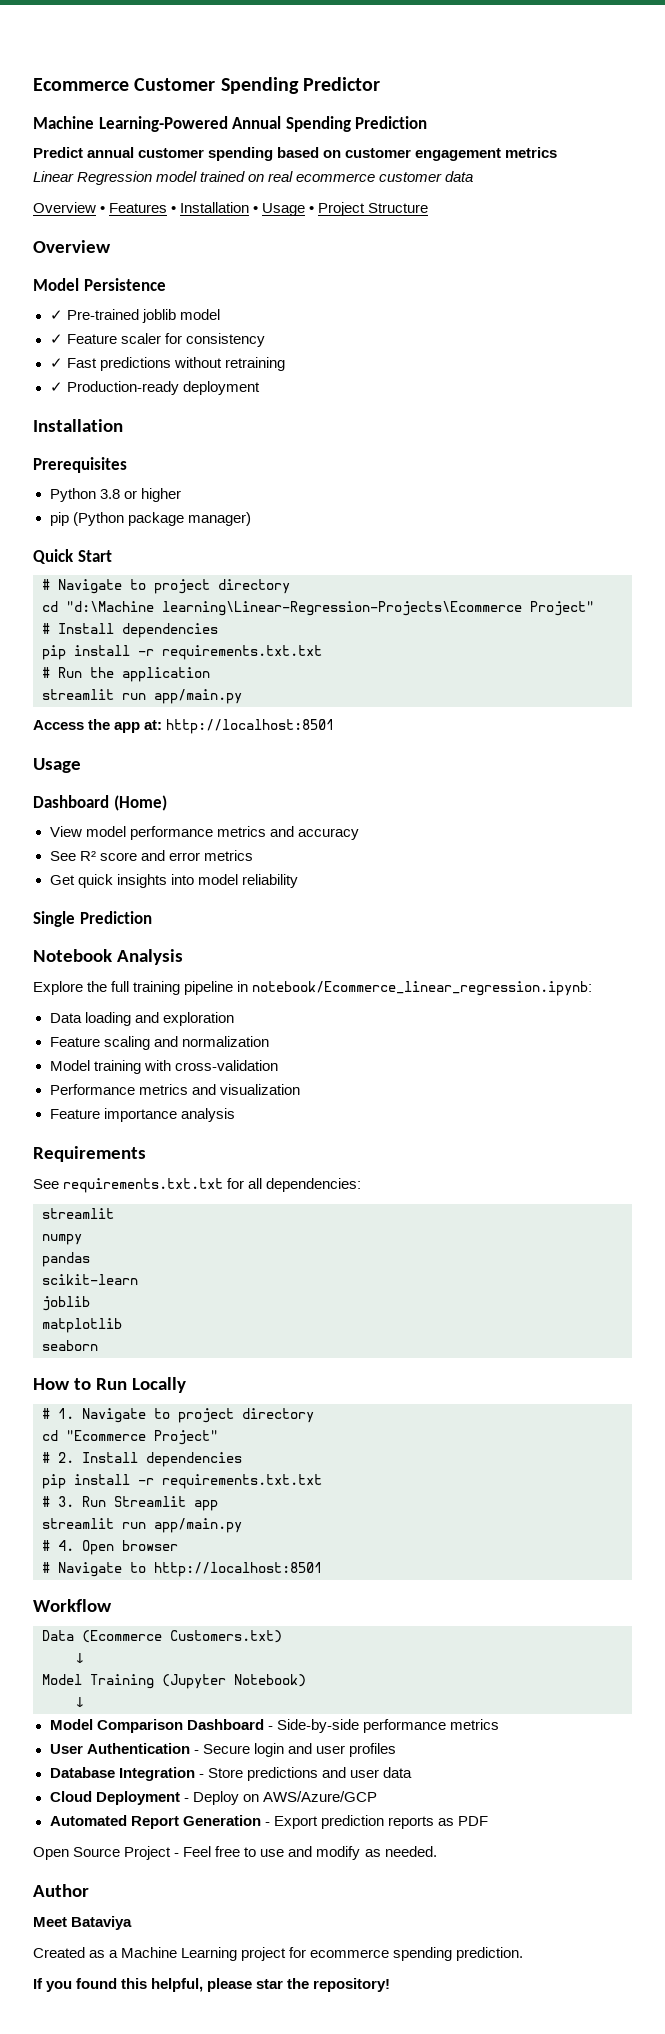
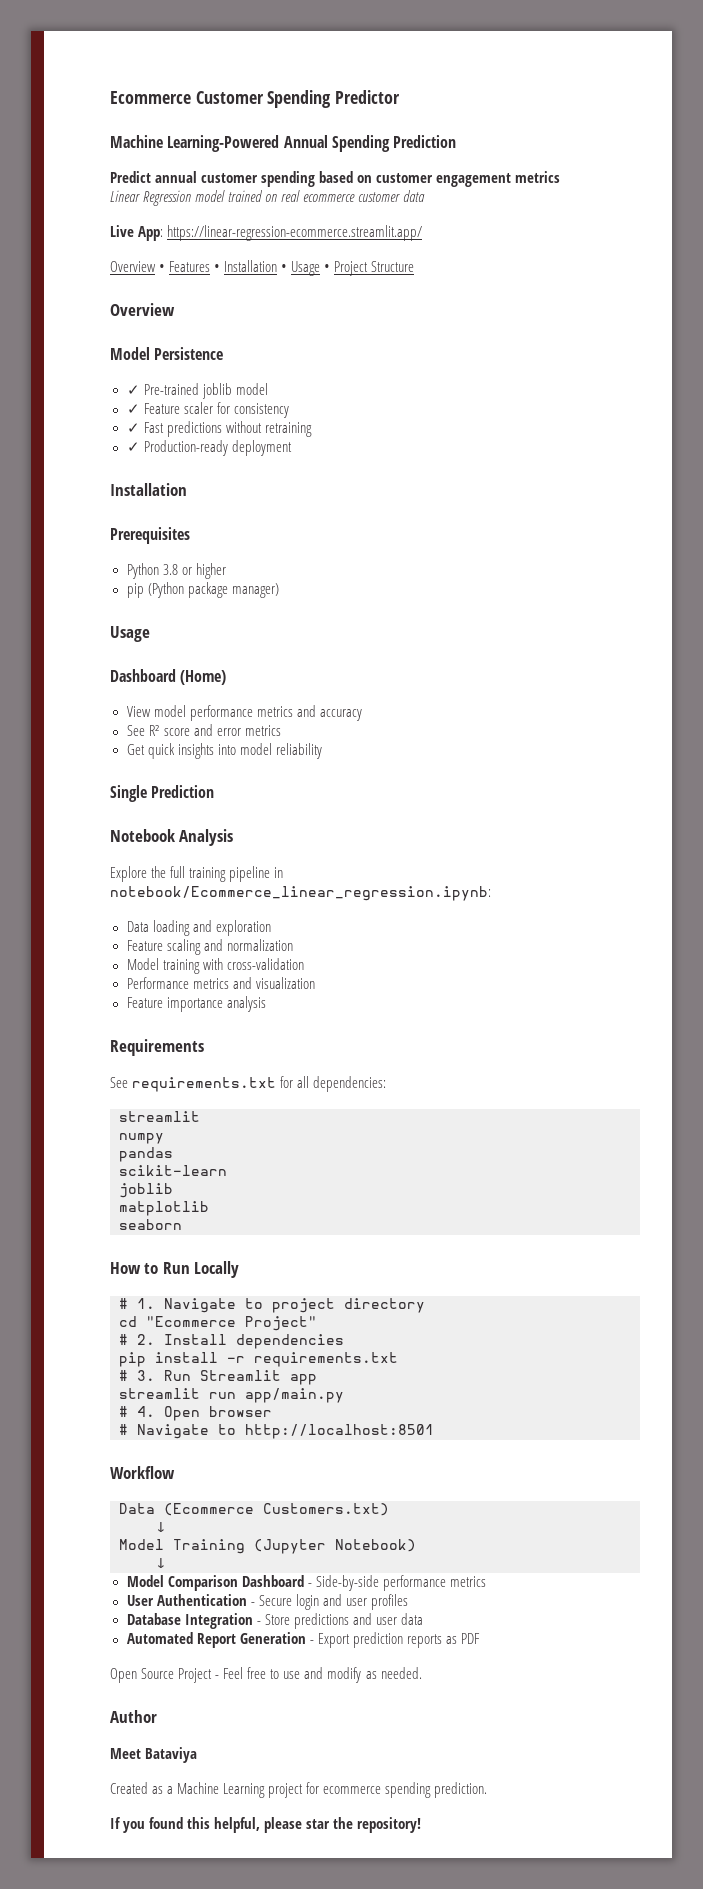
(474, 176) none -> [110,225,423,241] // Live App: https://linear-regression-ecommerce.streamlit.app/
[33,549,112,564] [42,579,290,594] [42,601,594,616] [42,623,218,638] [42,645,322,660] [42,667,210,682] [42,689,242,704] [33,719,335,734] // Quick Start // # Navigate to project directory // cd "d:\Machine learning\Linear-Regression-Projects\Ecommerce Project" // # Install dependencies // pip install -r requirements.txt.txt // # Run the application // streamlit run app/main.py // Access the app at: http://localhost:8501 -> (279, 590) none
[63,1178,224,1193] requirements.txt.txt -> [132,1077,277,1092] requirements.txt
[162,1474,322,1489] requirements.txt.txt -> [254,1352,398,1367] requirements.txt
[49,1791,377,1805] // Cloud Deployment - Deploy on AWS/Azure/GCP -> (423, 1619) none

